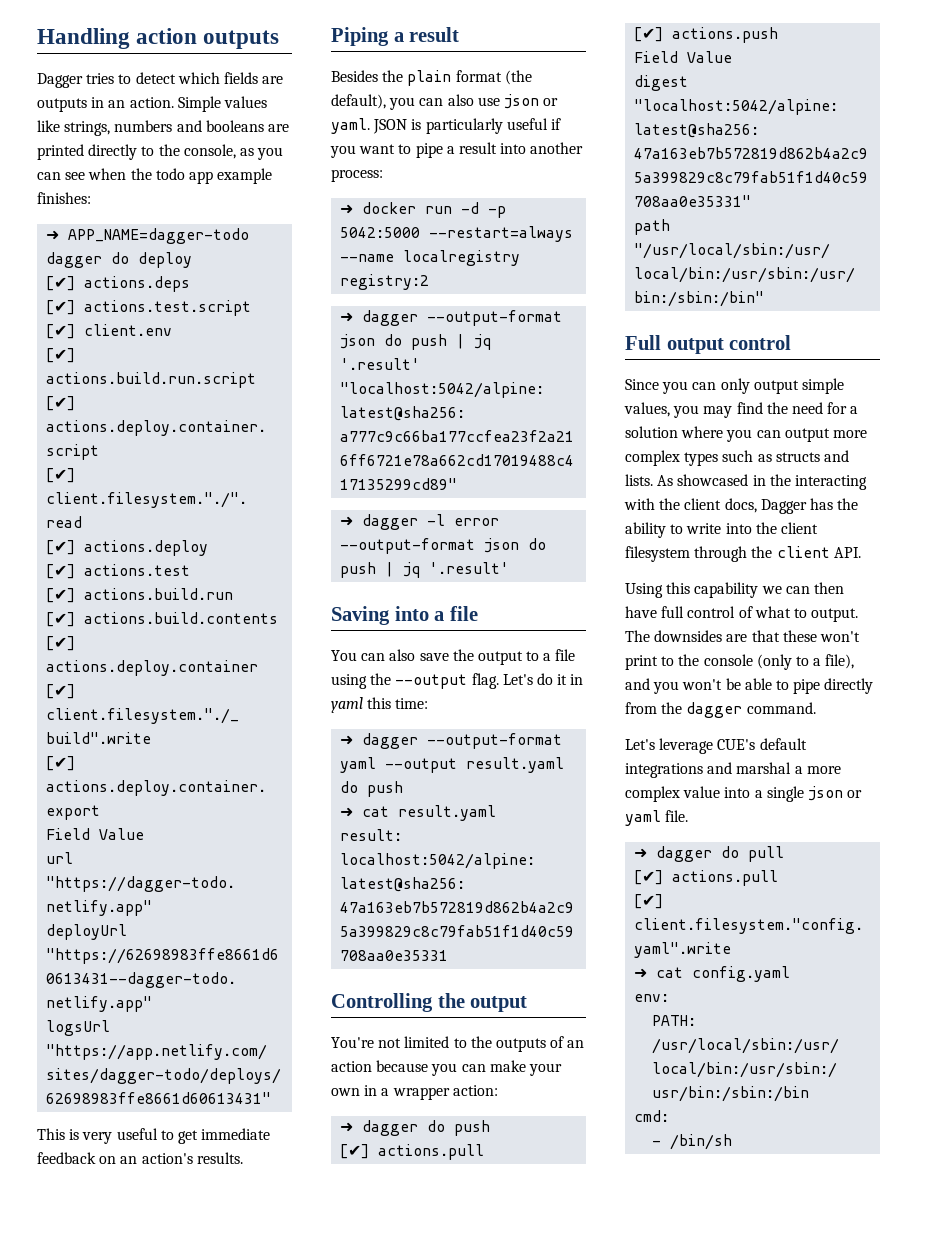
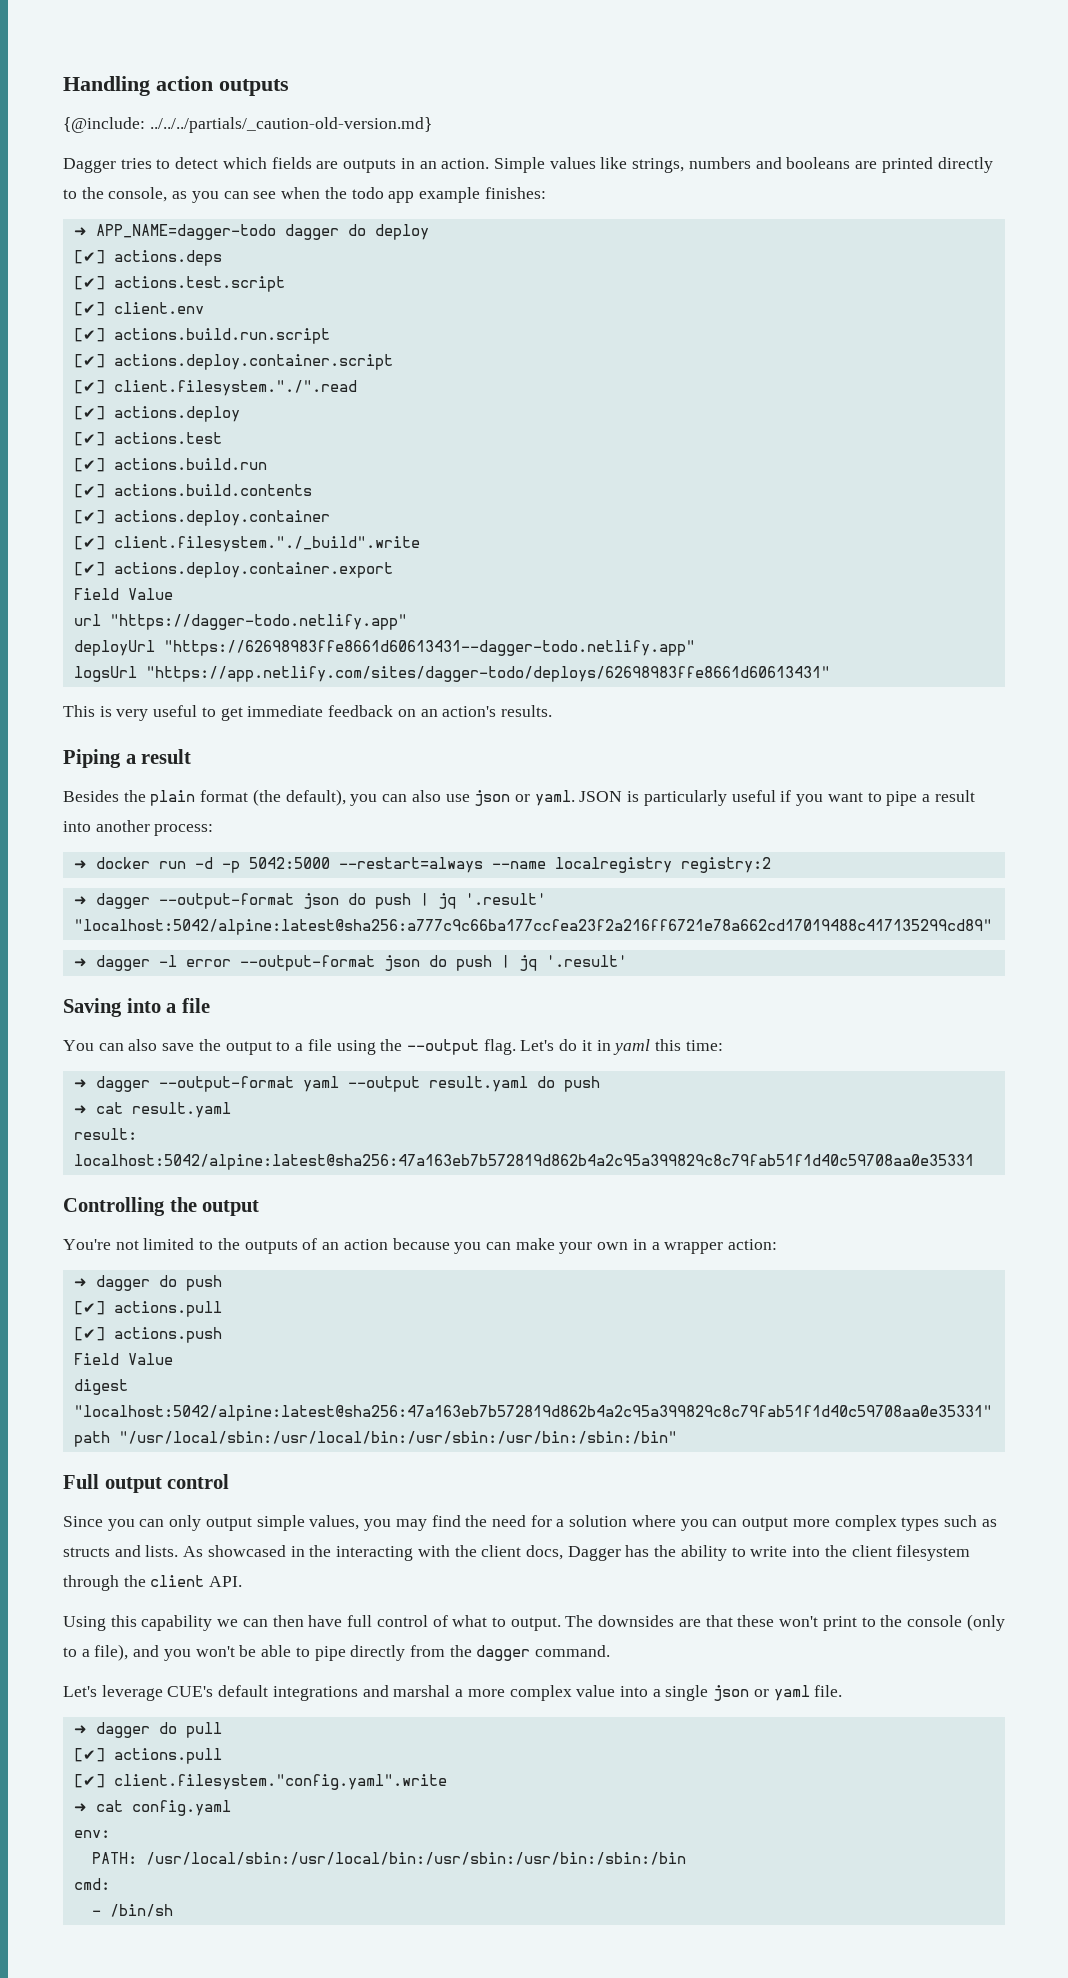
(280, 39) none -> [63,117,432,133] // {@include: ../../../partials/_caution-old-version.md}

